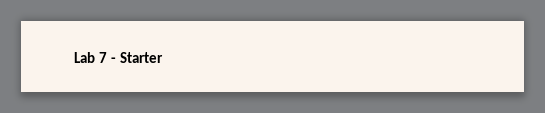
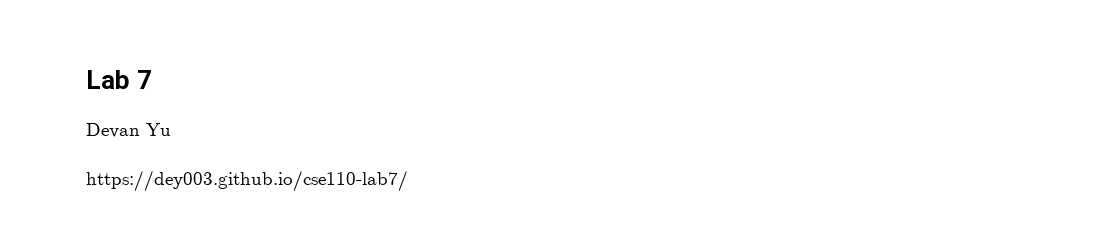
[110,52,163,63] - Starter -> [86,123,171,138] [86,170,408,192] // Devan Yu // https://dey003.github.io/cse110-lab7/

